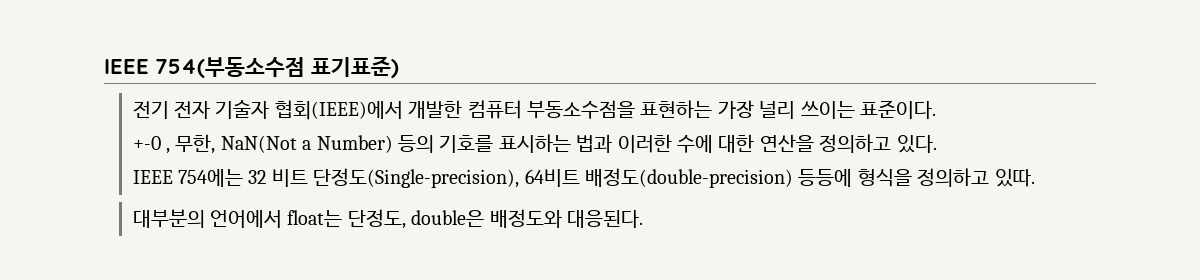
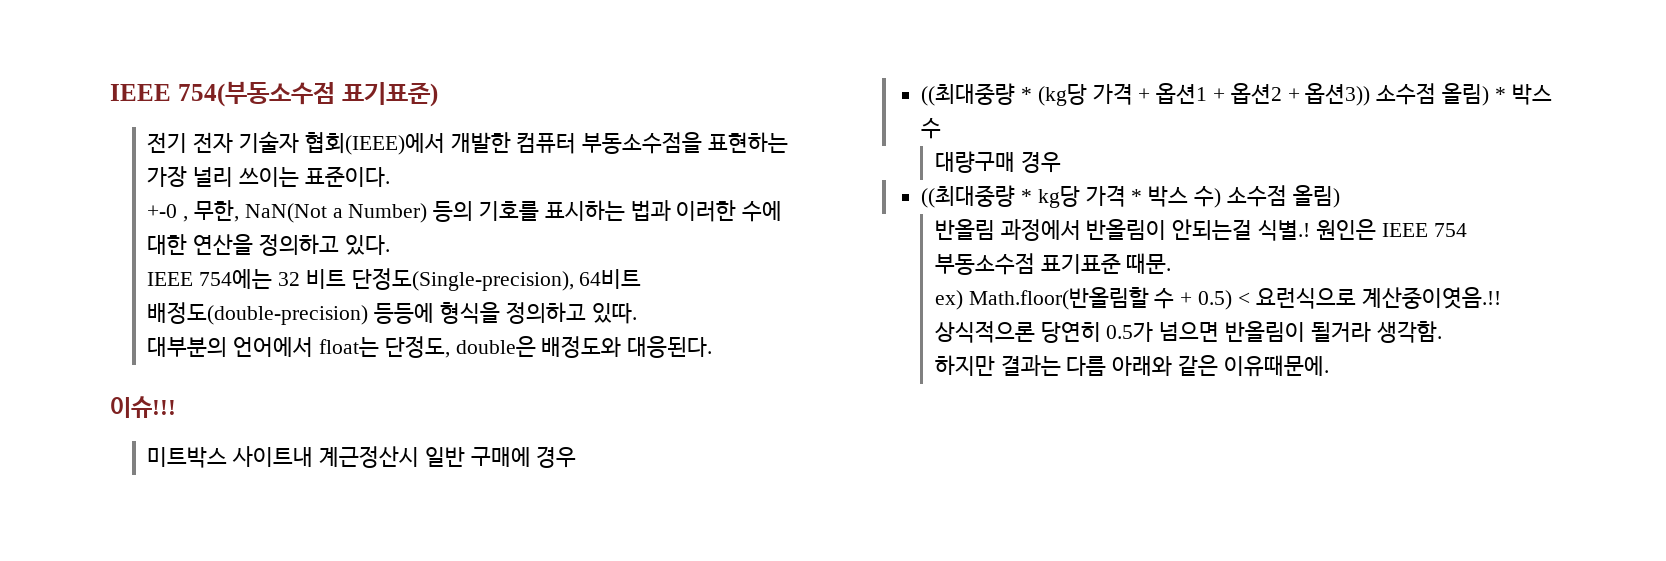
(644, 219) none -> [110,396,176,418] [147,446,577,468] [921,83,1552,106] [921,118,942,139] [934,151,1061,173] [921,185,1340,208] [934,219,1467,241] [934,253,1172,275] [934,287,1501,310] [934,321,1442,343] [934,355,1329,377] // 이슈!!! // 미트박스 사이트내 계근정산시 일반 구매에 경우 // ((최대중량 * (kg당 가격 + 옵션1 + 옵션2 + 옵션3)) 소수점 올림) * 박스 수 // 대량구매 경우 // ((최대중량 * kg당 가격 * 박스 수) 소수점 올림) // 반올림 과정에서 반올림이 안되는걸 식별.! 원인은 IEEE 754 부동소수점 표기표준 때문. // ex) Math.floor(반올림할 수 + 0.5) < 요런식으로 계산중이엿음.!! 상식적으론 당연히 0.5가 넘으면 반올림이 될거라 생각함. // 하지만 결과는 다름 아래와 같은 이유때문에.

